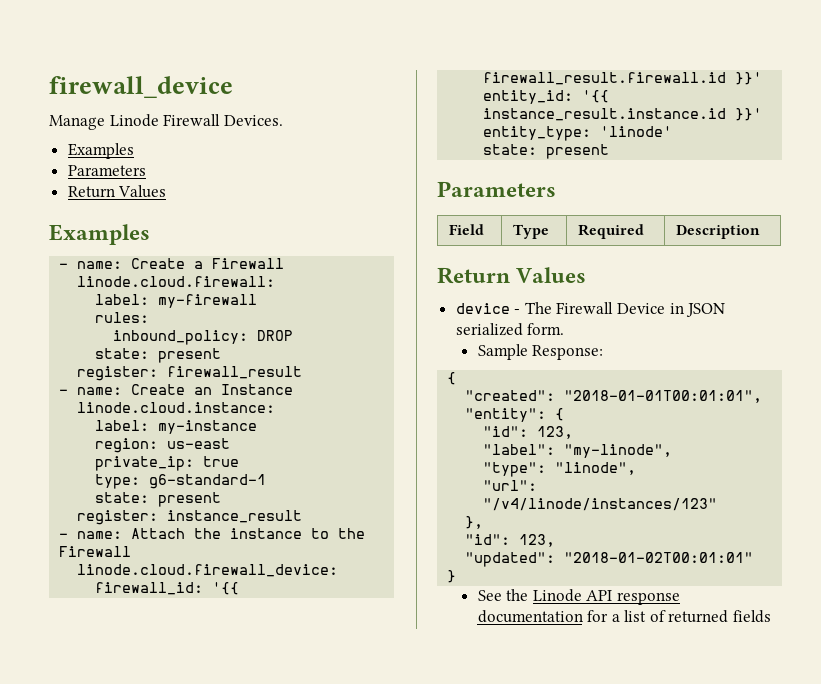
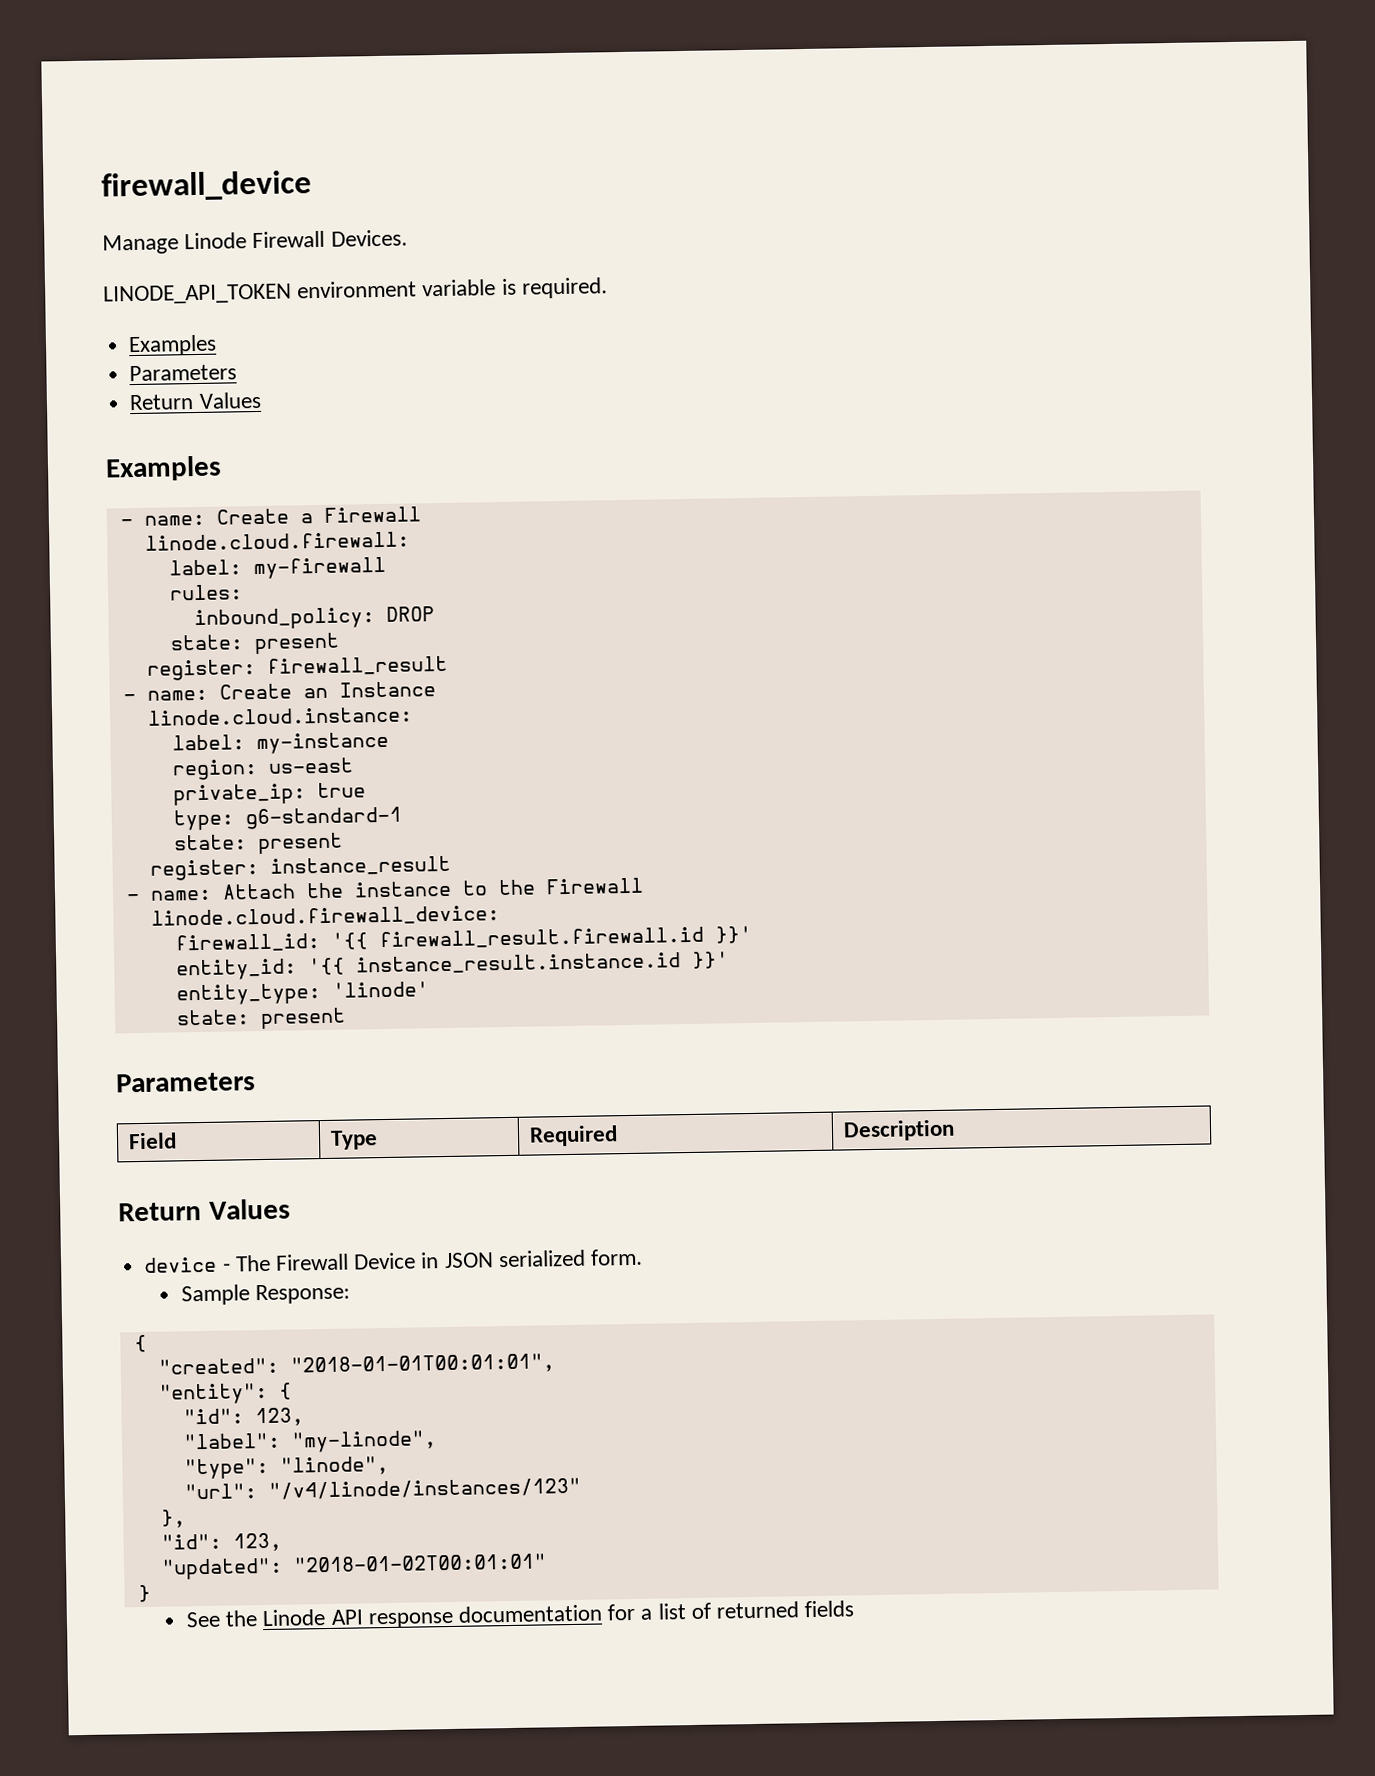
(283, 120) none -> [103,277,608,305] // LINODE_API_TOKEN environment variable is required.

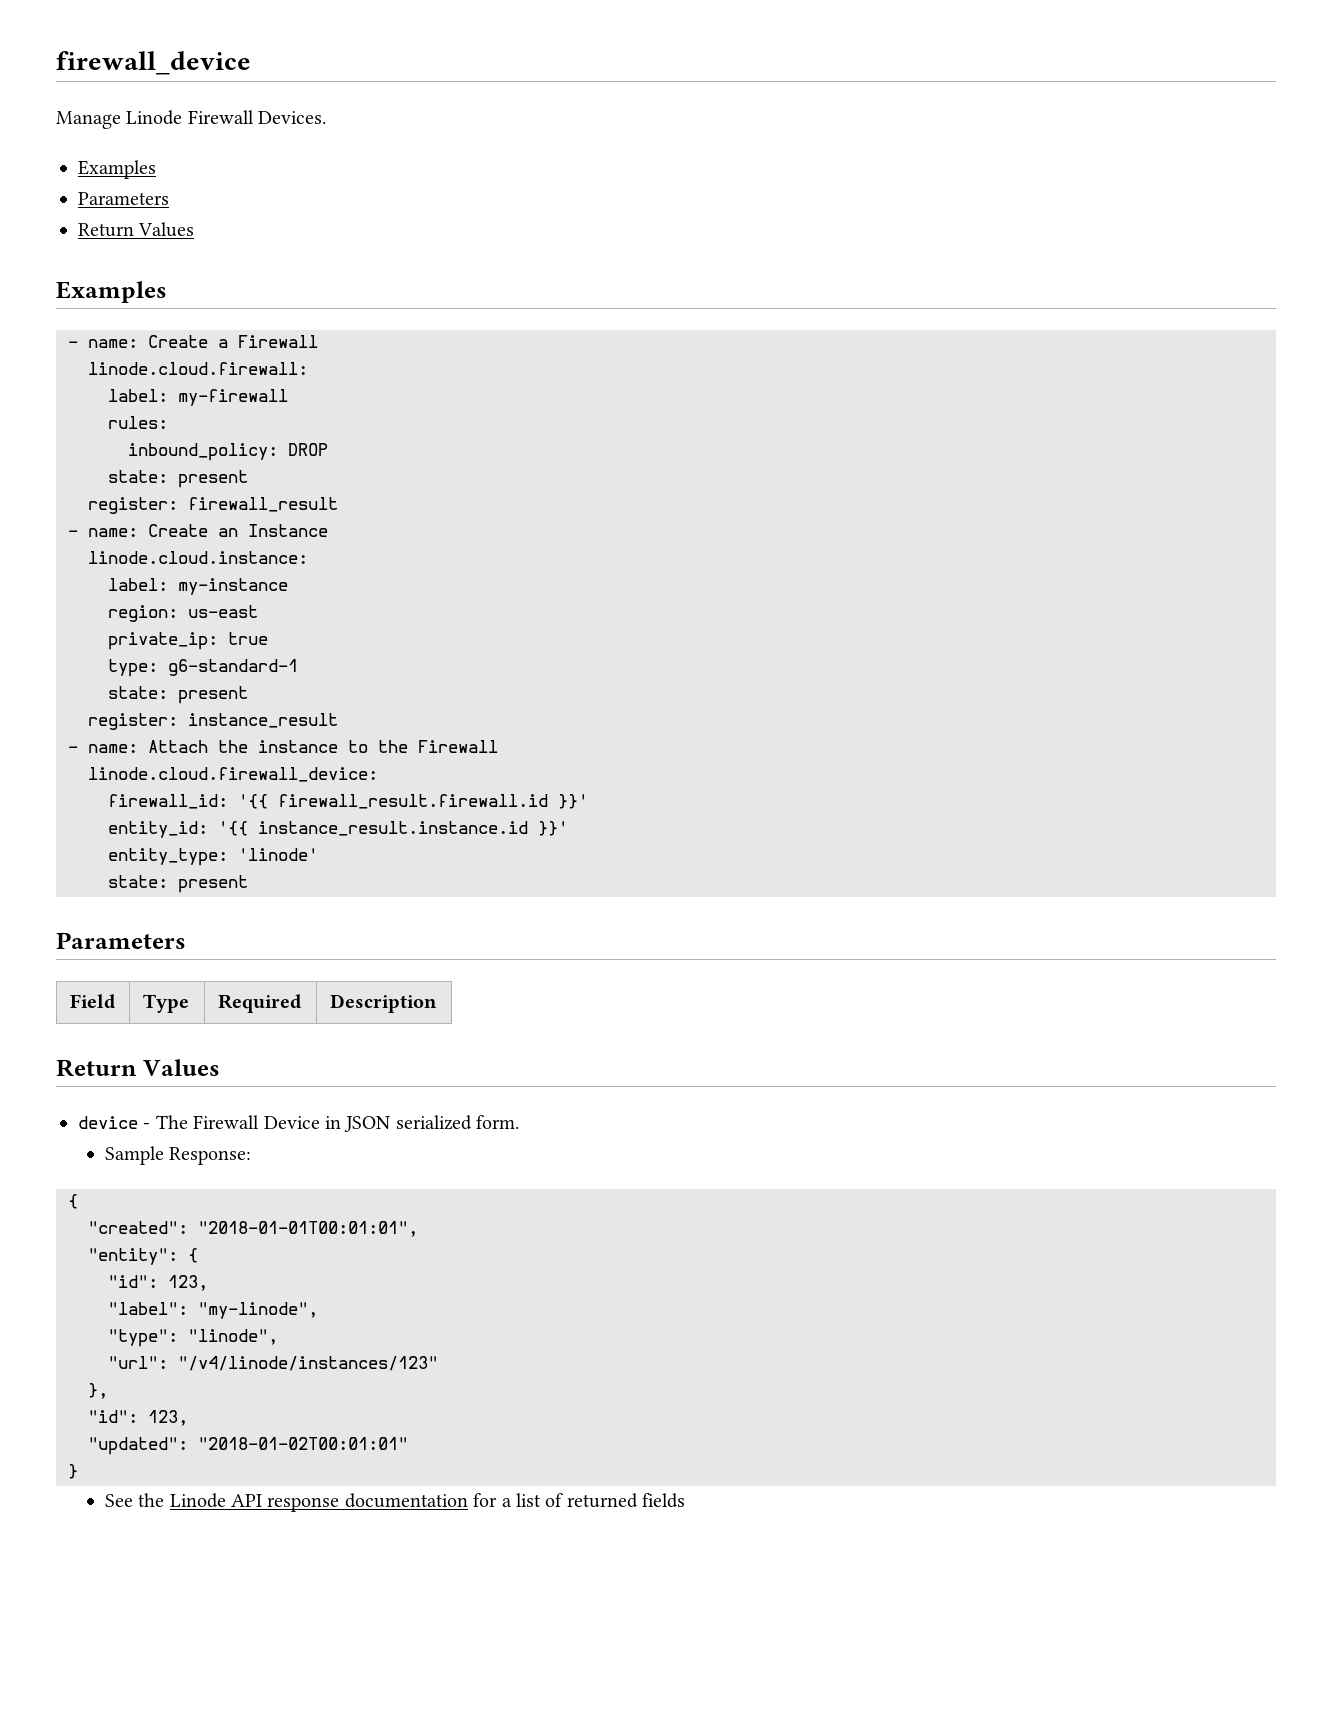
[103,277,608,305] // LINODE_API_TOKEN environment variable is required. -> (327, 117) none

